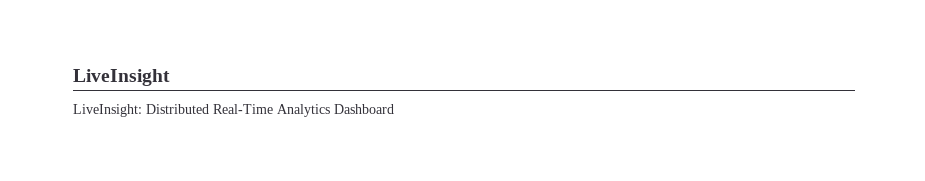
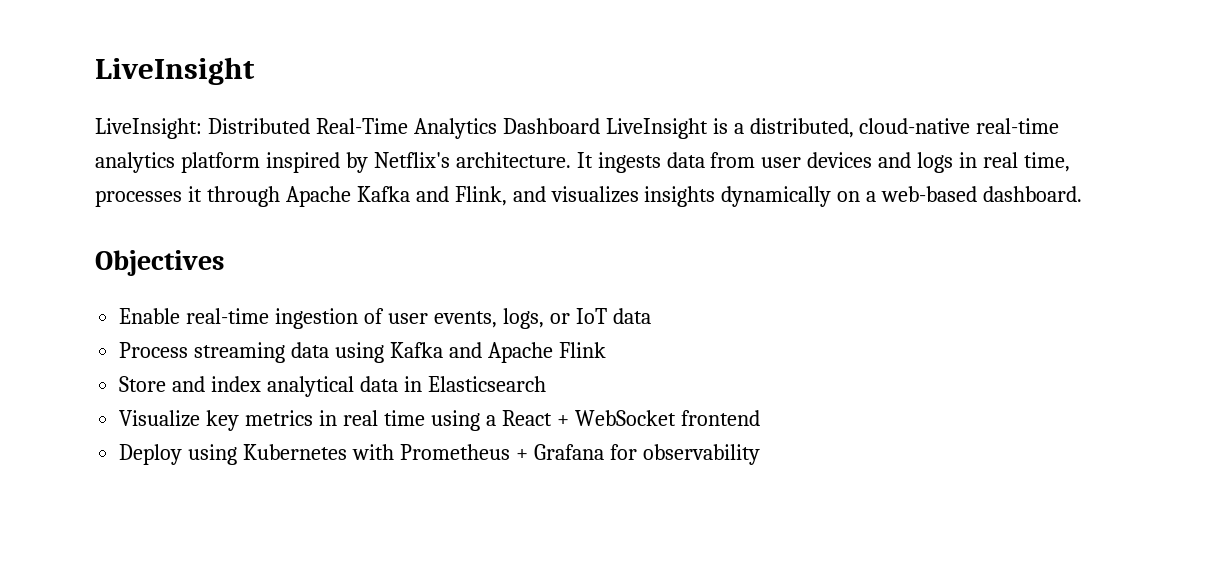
(394, 109) none -> [605,118,1060,139] [95,152,1071,173] [95,186,1083,207] [95,250,224,276] [119,308,651,329] [119,342,606,363] [119,376,546,397] [119,410,760,431] [119,444,760,465] LiveInsight is a distributed, cloud-native real-time analytics platform inspired by Netflix's architecture. It ingests data from user devices and logs in real time, processes it through Apache Kafka and Flink, and visualizes insights dynamically on a web-based dashboard. // Objectives // Enable real-time ingestion of user events, logs, or IoT data // Process streaming data using Kafka and Apache Flink // Store and index analytical data in Elasticsearch // Visualize key metrics in real time using a React + WebSocket frontend // Deploy using Kubernetes with Prometheus + Grafana for observability

